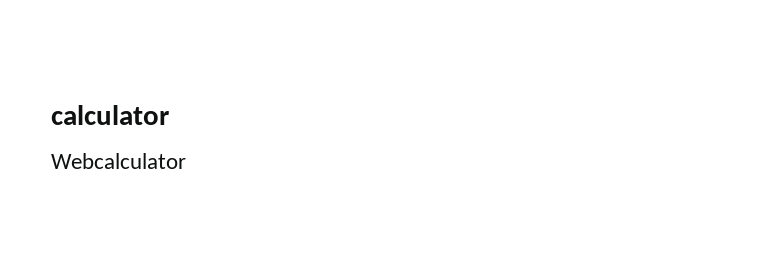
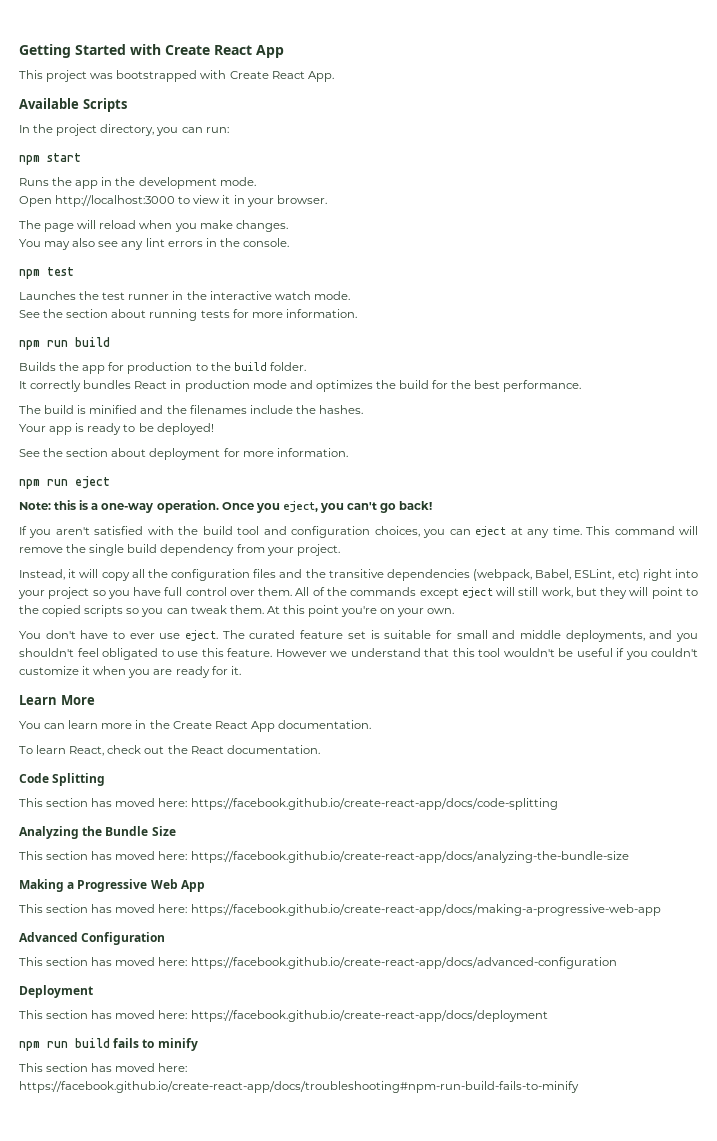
[51,105,169,125] [51,153,186,169] calculator // Webcalculator -> [19,44,284,58] [19,70,334,82] [19,98,127,112] [19,124,229,136] [19,153,81,165] [19,177,256,189] [19,195,327,207] [19,220,288,232] [19,238,289,250] [19,267,74,279] [19,291,350,300] [19,309,357,321] [19,337,110,350] [19,362,306,374] [19,380,582,392] [19,405,363,414] [19,423,214,435] [19,448,348,460] [19,476,110,489] [19,500,433,513] [19,526,699,538] [19,544,340,556] [19,569,698,581] [18,587,698,599] [19,605,455,617] [19,630,698,642] [19,648,698,660] [19,666,241,678] [19,695,95,705] [19,720,371,732] [19,745,320,756] [19,773,106,786] [19,798,558,810] [19,826,176,839] [19,851,629,863] [19,879,205,892] [19,904,661,916] [19,932,166,945] [19,957,617,969] [19,985,93,998] [19,1010,548,1022] [19,1038,198,1051] [19,1063,188,1072] [19,1081,579,1093] Getting Started with Create React App // This project was bootstrapped with Create React App. // Available Scripts // In the project directory, you can run: // npm start // Runs the app in the development mode. // Open http://localhost:3000 to view it in your browser. // The page will reload when you make changes. // You may also see any lint errors in the console. // npm test // Launches the test runner in the interactive watch mode. // See the section about running tests for more information. // npm run build // Builds the app for production to the build folder. // It correctly bundles React in production mode and optimizes the build for the best performance. // The build is minified and the filenames include the hashes. // Your app is ready to be deployed! // See the section about deployment for more information. // npm run eject // Note: this is a one-way operation. Once you eject, you can't go back! // If you aren't satisfied with the build tool and configuration choices, you can eject at any time. This command will remove the single build dependency from your project. // Instead, it will copy all the configuration files and the transitive dependencies (webpack, Babel, ESLint, etc) right into your project so you have full control over them. All of the commands except eject will still work, but they will point to the copied scripts so you can tweak them. At this point you're on your own. // You don't have to ever use eject. The curated feature set is suitable for small and middle deployments, and you shouldn't feel obligated to use this feature. However we understand that this tool wouldn't be useful if you couldn't customize it when you are ready for it. // Learn More // You can learn more in the Create React App documentation. // To learn React, check out the React documentation. // Code Splitting // This section has moved here: https://facebook.github.io/create-react-app/docs/code-splitting // Analyzing the Bundle Size // This section has moved here: https://facebook.github.io/create-react-app/docs/analyzing-the-bundle-size // Making a Progressive Web App // This section has moved here: https://facebook.github.io/create-react-app/docs/making-a-progressive-web-app // Advanced Configuration // This section has moved here: https://facebook.github.io/create-react-app/docs/advanced-configuration // Deployment // This section has moved here: https://facebook.github.io/create-react-app/docs/deployment // npm run build fails to minify // This section has moved here: https://facebook.github.io/create-react-app/docs/troubleshooting#npm-run-build-fails-to-minify

